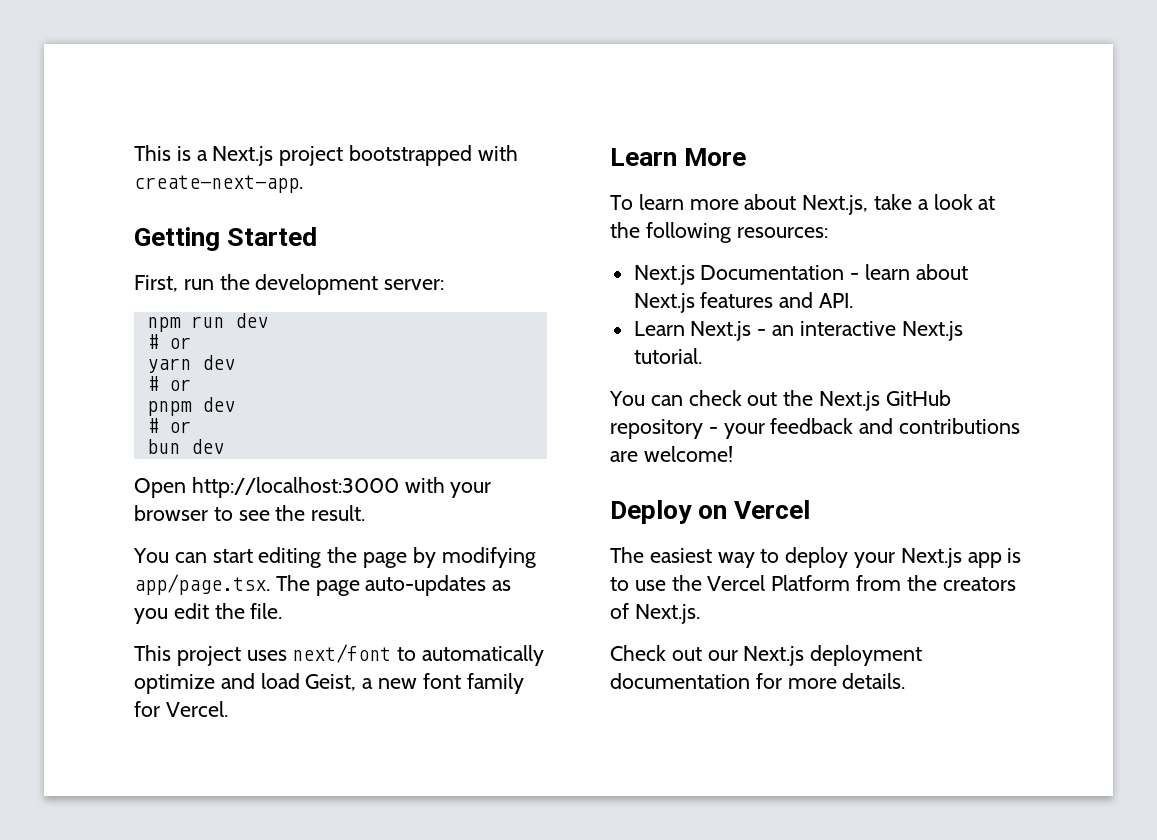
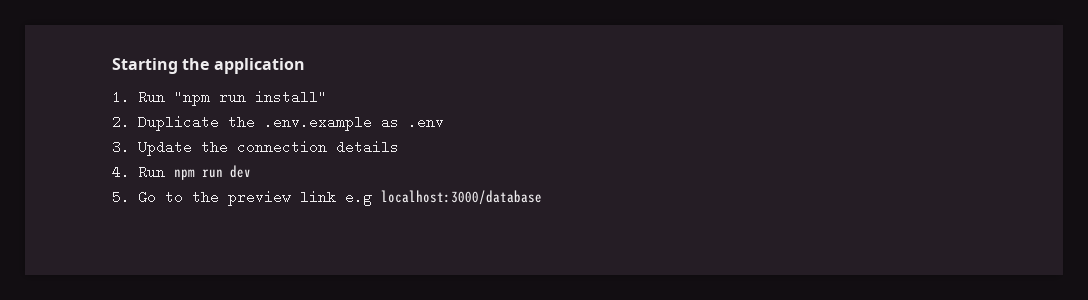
[134,145,518,166] [134,175,303,193] [134,227,318,251] [134,274,445,295] [146,313,268,332] [146,334,191,349] [146,355,235,373] [146,376,191,391] [146,397,235,416] [146,418,191,433] [146,439,224,454] [134,477,492,498] [134,505,366,521] [133,547,536,568] [134,574,512,596] [134,603,283,624] [134,644,545,666] [134,673,524,694] [134,701,228,717] [610,148,747,166] [610,194,996,215] [610,222,828,243] [633,264,968,285] [633,292,854,313] [633,321,963,341] [633,348,702,364] [609,390,951,411] [610,418,1021,439] [610,446,733,462] [610,500,811,524] [610,547,1022,568] [610,575,1016,591] [610,603,700,624] [610,645,923,666] [610,673,906,689] This is a Next.js project bootstrapped with create-next-app. // Getting Started // First, run the development server: // npm run dev // # or // yarn dev // # or // pnpm dev // # or // bun dev // Open http://localhost:3000 with your browser to see the result. // You can start editing the page by modifying app/page.tsx. The page auto-updates as you edit the file. // This project uses next/font to automatically optimize and load Geist, a new font family for Vercel. // Learn More // To learn more about Next.js, take a look at the following resources: // Next.js Documentation - learn about Next.js features and API. // Learn Next.js - an interactive Next.js tutorial. // You can check out the Next.js GitHub repository - your feedback and contributions are welcome! // Deploy on Vercel // The easiest way to deploy your Next.js app is to use the Vercel Platform from the creators of Next.js. // Check out our Next.js deployment documentation for more details. -> [112,58,305,74] [112,90,328,106] [112,115,445,131] [112,140,400,156] [112,165,252,180] [112,190,543,206] Starting the application // 1. Run "npm run install" // 2. Duplicate the .env.example as .env // 3. Update the connection details // 4. Run npm run dev // 5. Go to the preview link e.g localhost:3000/database

